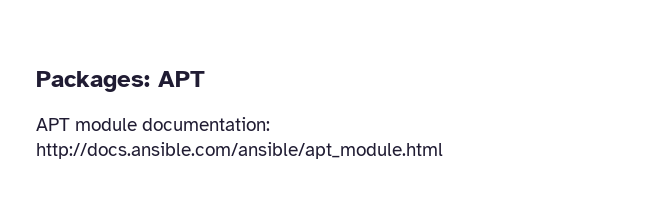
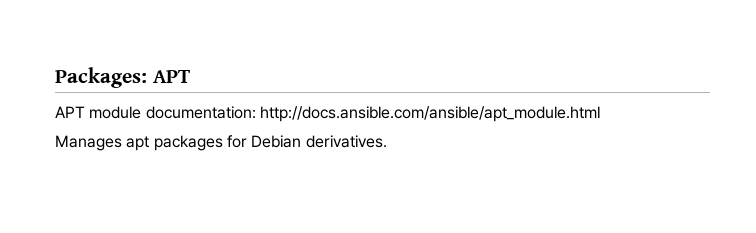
(443, 150) none -> [55,135,387,151] // Manages apt packages for Debian derivatives.

